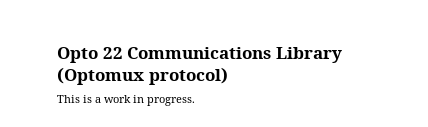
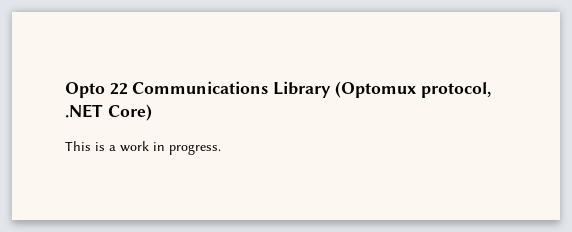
[148,67,228,85] protocol) -> [420,82,491,98] [65,104,152,121] protocol, .NET Core)

